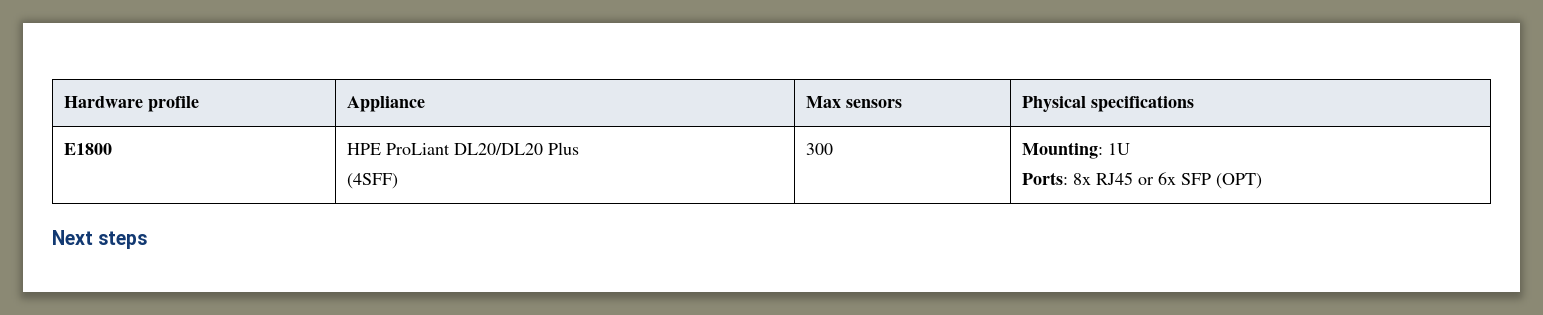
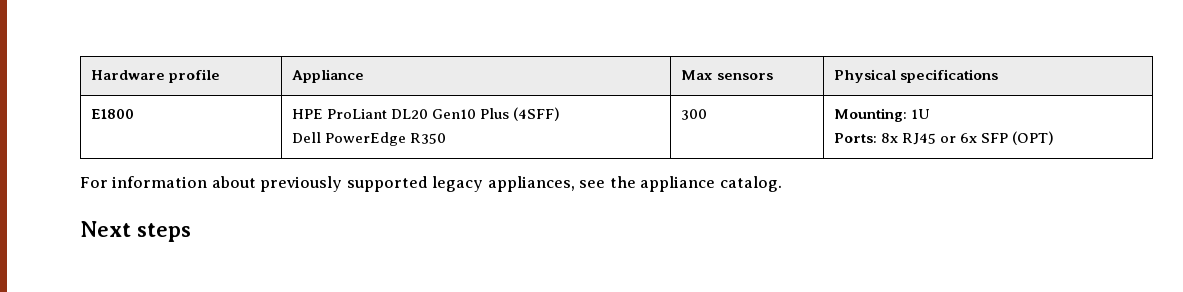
[454,143,544,155] DL20/DL20 -> [391,109,477,119] DL20 Gen10
[347,173,399,189] // (4SFF) -> [513,107,561,121] [292,132,447,146] (4SFF) // Dell PowerEdge R350
(1263, 181) none -> [80,176,782,192] // For information about previously supported legacy appliances, see the appliance catalog.

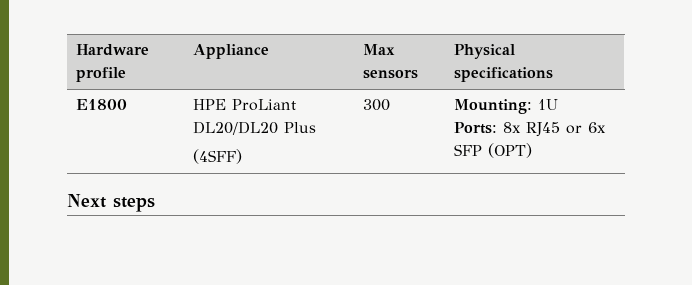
[391,109,477,119] DL20 Gen10 -> [193,121,279,135] DL20/DL20
(510, 113) none -> (317, 127) //
[292,132,447,146] // Dell PowerEdge R350 -> (243, 156) none
[80,176,782,192] // For information about previously supported legacy appliances, see the appliance catalog. -> (533, 150) none

